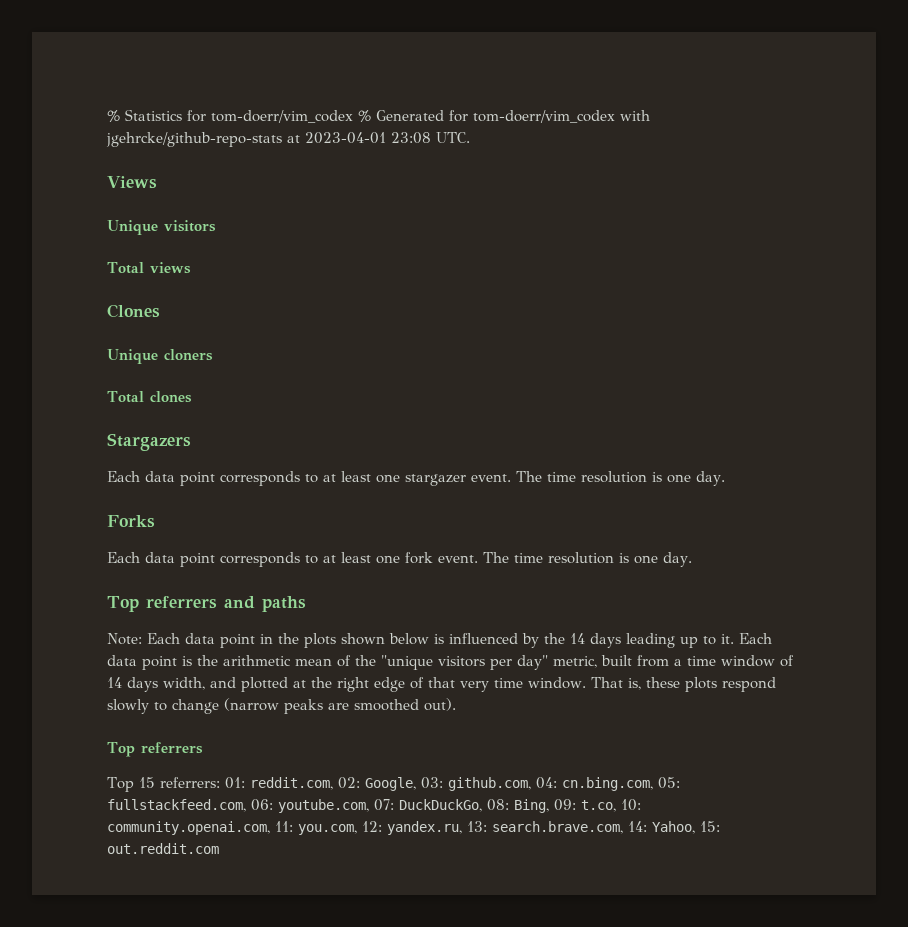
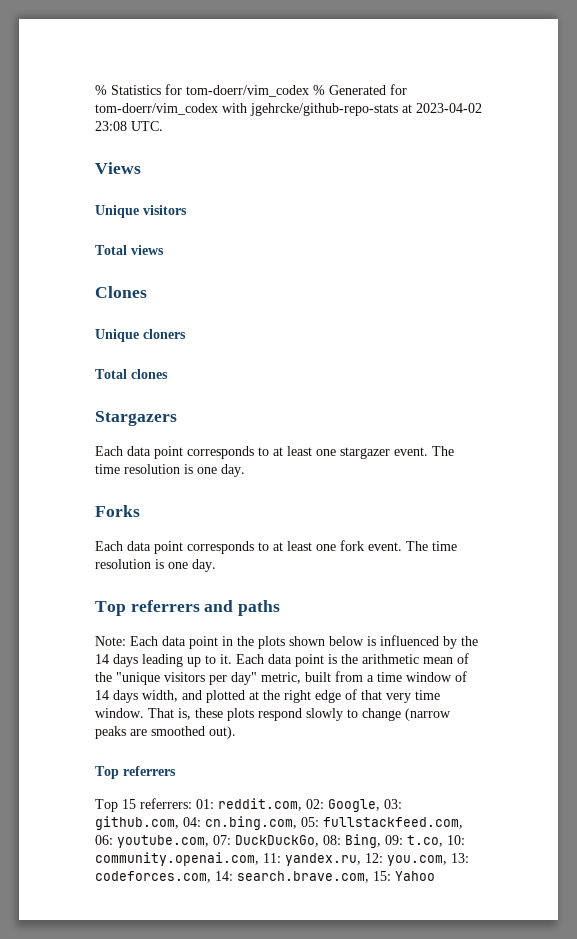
[305,132,386,144] 2023-04-01 -> [416,103,482,113] 2023-04-02
[298,821,720,835] [107,843,219,854] you.com, 12: yandex.ru, 13: search.brave.com, 14: Yahoo, 15: out.reddit.com -> [285,853,469,866] [95,871,435,883] yandex.ru, 12: you.com, 13: codeforces.com, 14: search.brave.com, 15: Yahoo

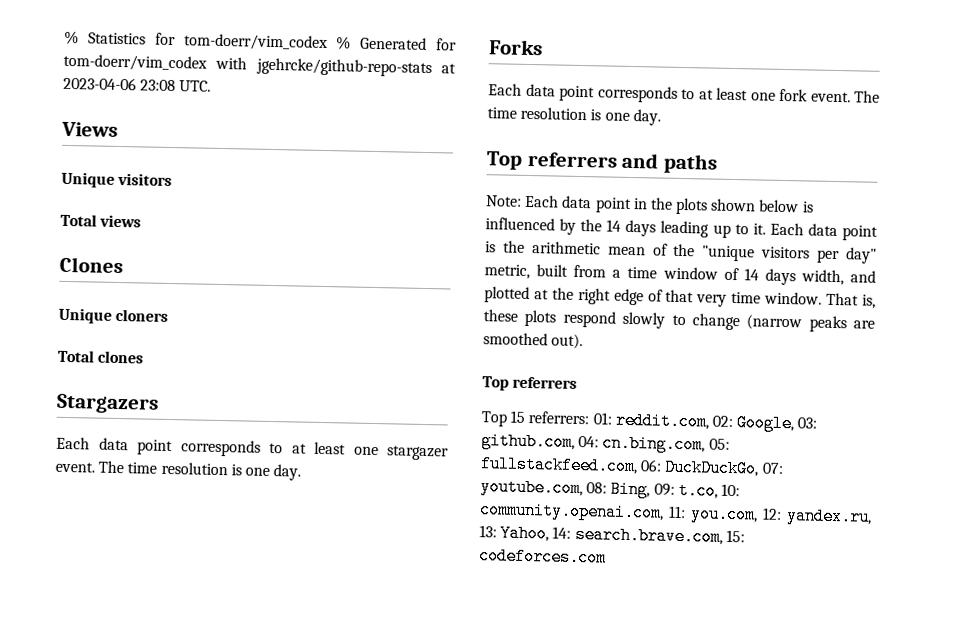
[416,103,482,113] 2023-04-02 -> [63,76,137,91] 2023-04-06
[117,835,319,848] youtube.com, 07: DuckDuckGo, -> [664,458,784,478] [480,478,583,498] DuckDuckGo, 07: youtube.com,
[285,853,469,866] [95,871,211,883] yandex.ru, 12: you.com, 13: codeforces.com, -> [690,505,872,526] [479,524,550,543] you.com, 12: yandex.ru, 13: Yahoo,
[395,871,435,881] Yahoo -> [479,547,607,567] codeforces.com

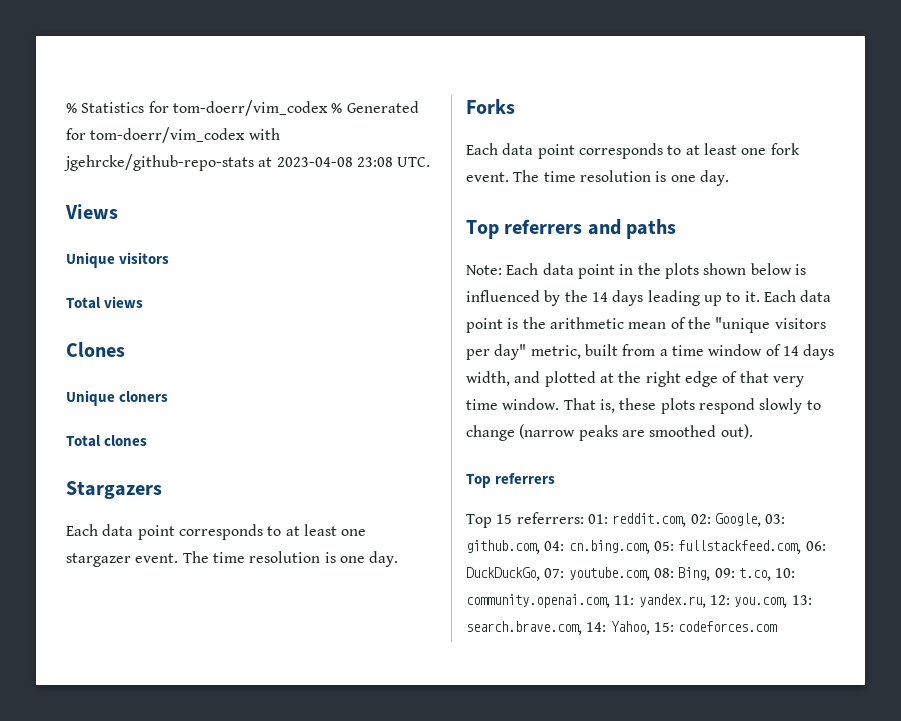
[63,76,137,91] 2023-04-06 -> [276,157,353,167] 2023-04-08
[690,505,872,526] [479,524,723,546] you.com, 12: yandex.ru, 13: Yahoo, 14: search.brave.com, -> [638,594,812,608] [466,621,650,635] yandex.ru, 12: you.com, 13: search.brave.com, 14: Yahoo,

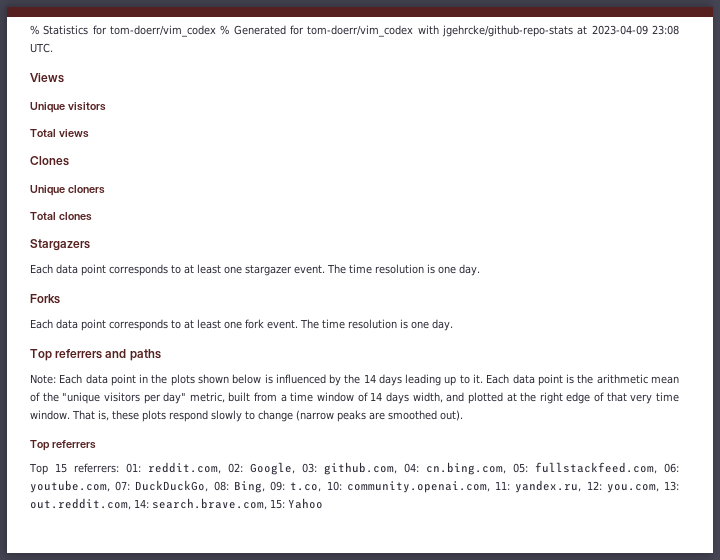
[276,157,353,167] 2023-04-08 -> [591,25,648,35] 2023-04-09
[466,567,650,581] DuckDuckGo, 07: youtube.com, -> [30,480,209,493] youtube.com, 07: DuckDuckGo,
[466,621,778,635] search.brave.com, 14: Yahoo, 15: codeforces.com -> [30,498,323,510] out.reddit.com, 14: search.brave.com, 15: Yahoo

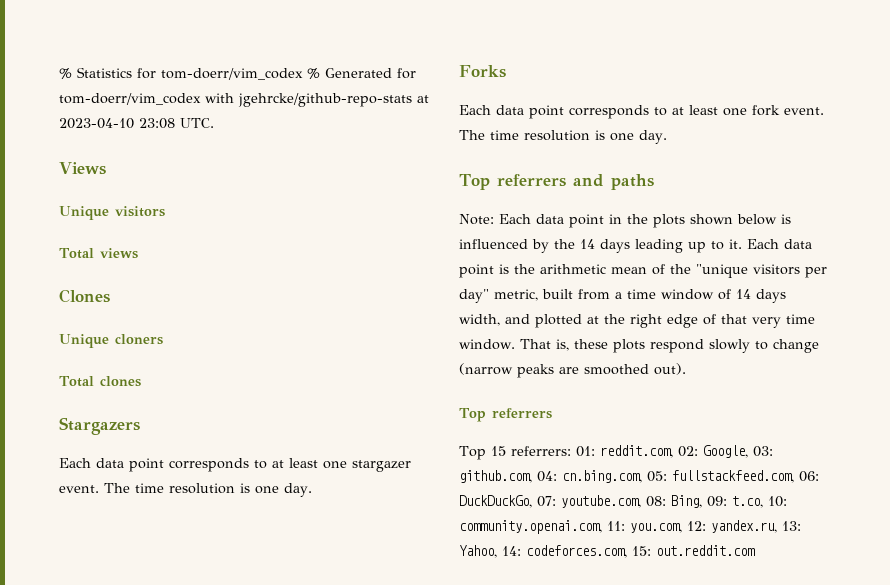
[591,25,648,35] 2023-04-09 -> [59,118,134,129] 2023-04-10
[30,480,209,493] youtube.com, 07: DuckDuckGo, -> [459,495,641,508] DuckDuckGo, 07: youtube.com,
[515,480,680,493] [30,498,323,510] yandex.ru, 12: you.com, 13: out.reddit.com, 14: search.brave.com, 15: Yahoo -> [630,520,801,533] [459,545,755,558] you.com, 12: yandex.ru, 13: Yahoo, 14: codeforces.com, 15: out.reddit.com

